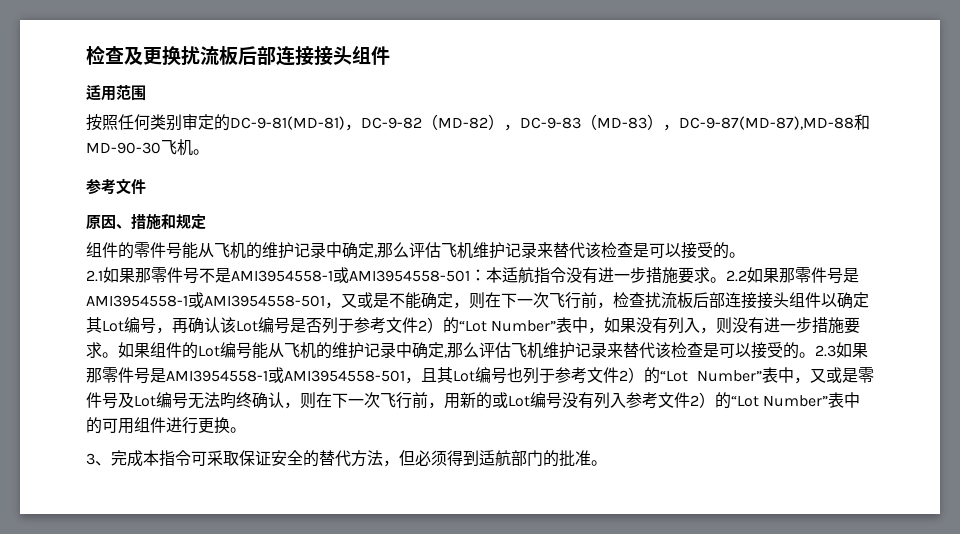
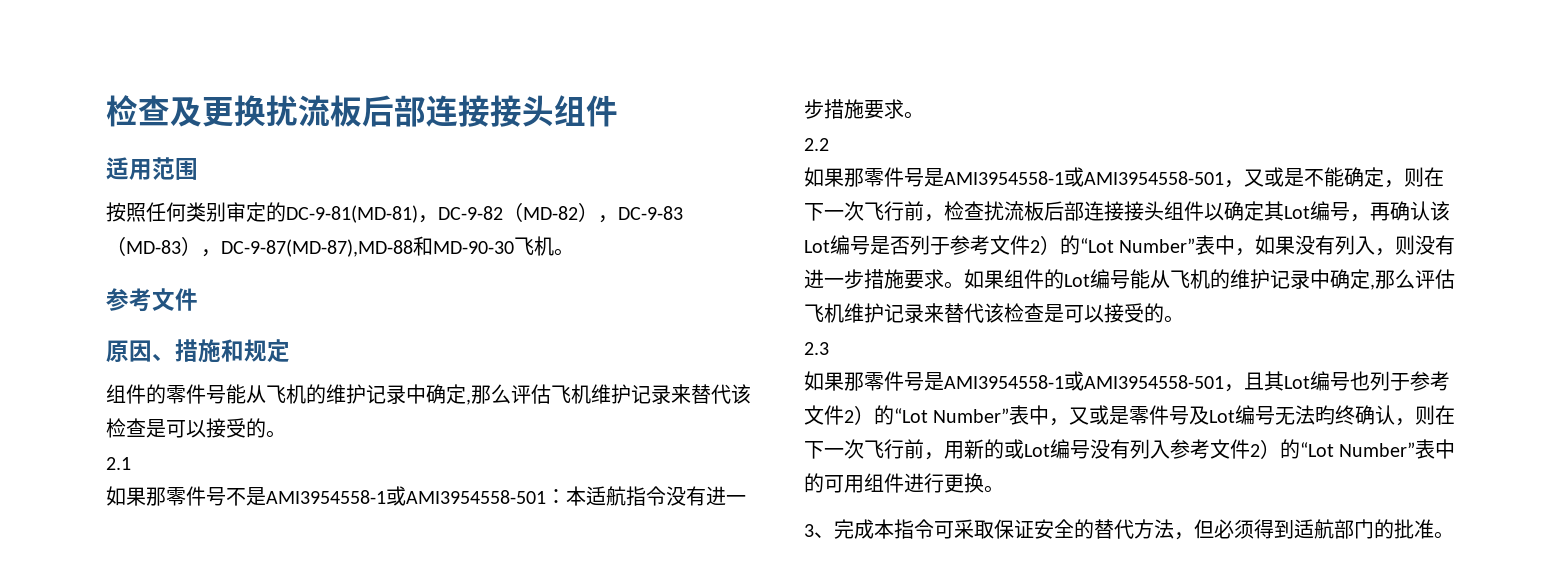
(103, 276) none -> (131, 463) //
(726, 280) none -> (924, 115) //
(747, 276) none -> (829, 144) //
(815, 355) none -> (1184, 319) //
(836, 351) none -> (829, 348) //

